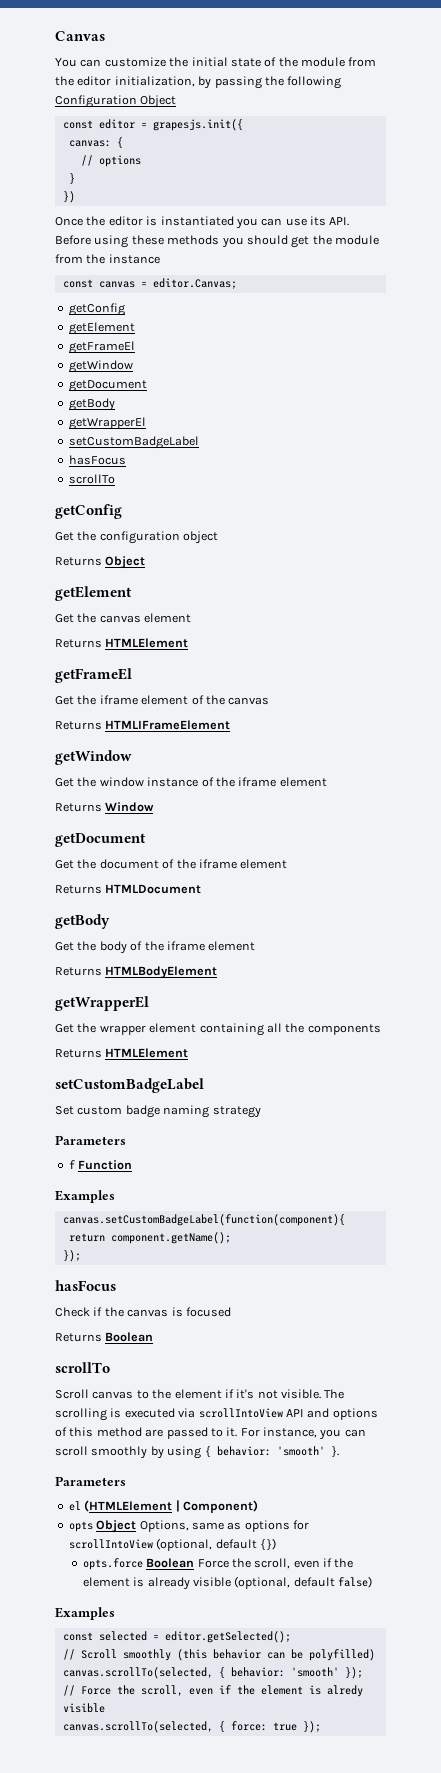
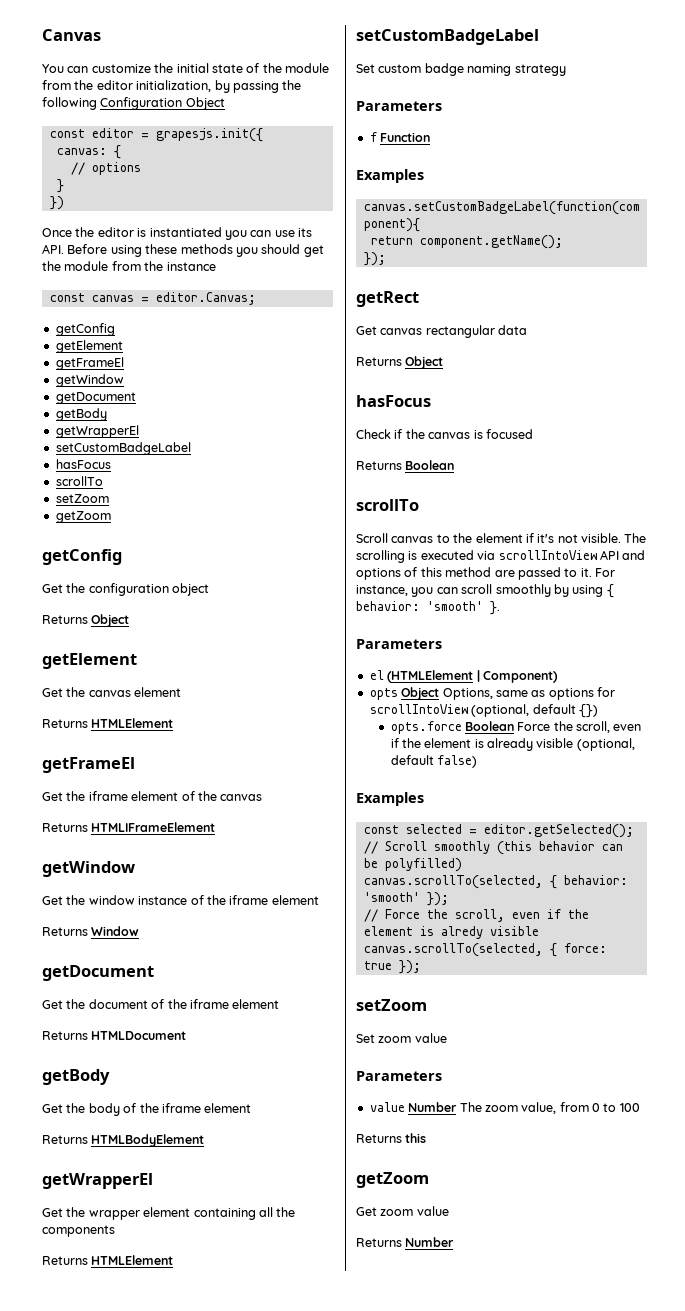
(115, 479) none -> [55,494,109,503] [55,511,111,523] // setZoom // getZoom
(81, 1256) none -> [356,291,419,307] [356,325,528,338] [356,356,444,369] // getRect // Get canvas rectangular data // Returns Object
(321, 1727) none -> [356,999,427,1011] [356,1033,447,1043] [356,1071,442,1081] [369,1102,640,1114] [356,1133,427,1143] [356,1172,429,1188] [356,1206,449,1216] [356,1237,455,1247] // setZoom // Set zoom value // Parameters // value Number The zoom value, from 0 to 100 // Returns this // getZoom // Get zoom value // Returns Number

